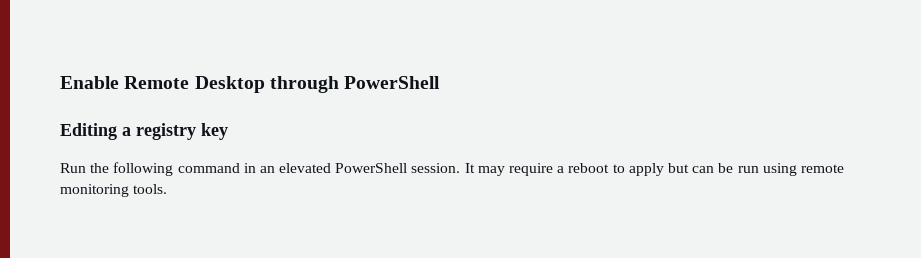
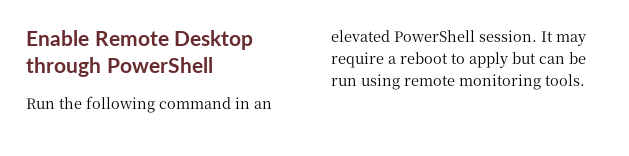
[60,123,228,140] // Editing a registry key -> (213, 65) none

